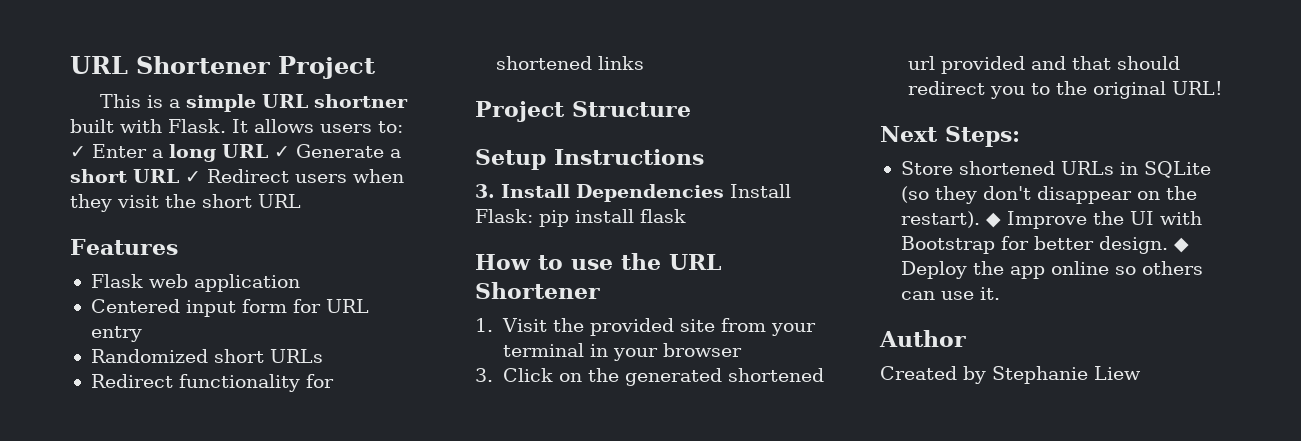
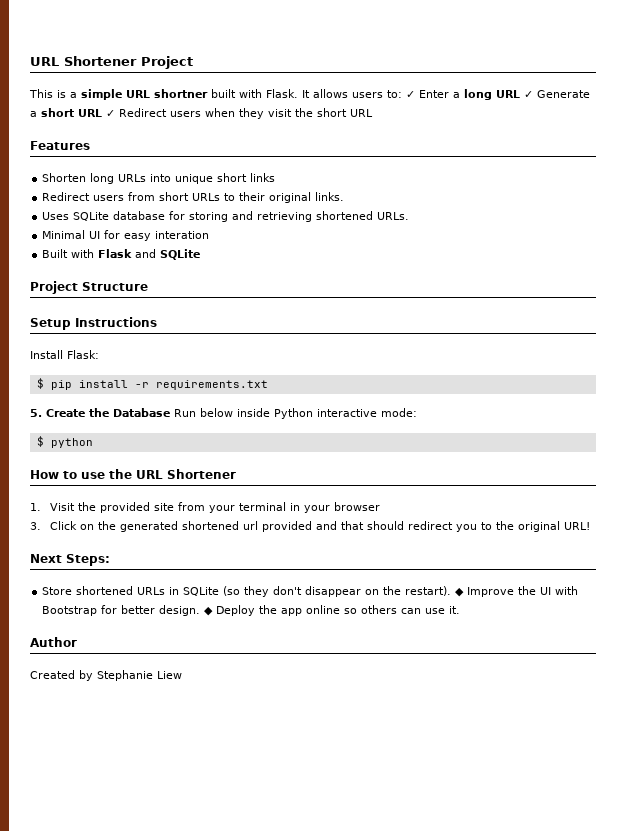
[90,274,300,292] [90,299,369,317] [90,326,142,342] [90,349,323,363] [90,374,334,392] [495,56,644,70] Flask web application // Centered input form for URL entry // Randomized short URLs // Redirect functionality for shortened links -> [42,173,276,184] [42,192,345,203] [42,211,410,222] [42,230,210,241] [42,249,201,260] Shorten long URLs into unique short links // Redirect users from short URLs to their original links. // Uses SQLite database for storing and retrieving shortened URLs. // Minimal UI for easy interation // Built with Flask and SQLite
[475,184,724,202] 3. Install Dependencies -> (157, 322) none
(533, 216) none -> [36,378,44,389] // $
[640,209,686,223] flask -> [134,380,268,390] [30,408,417,419] [36,436,93,448] -r requirements.txt // 5. Create the Database Run below inside Python interactive mode: // $ python

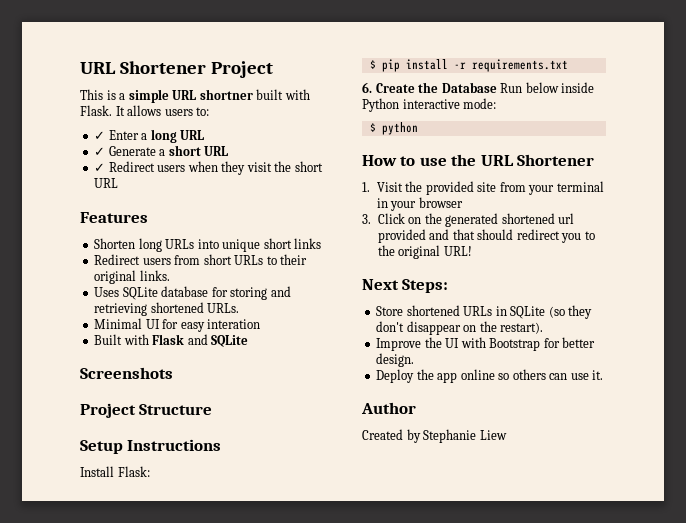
(402, 94) none -> (210, 111) //
(520, 94) none -> (205, 135) //
(102, 113) none -> (229, 151) //
(201, 254) none -> [80,367,173,379] // Screenshots
[30,409,42,417] 5. -> [362,82,372,93] 6.
[455,587,465,597] ◆ -> (544, 328) //
[204,606,214,616] ◆ -> (415, 360) //

